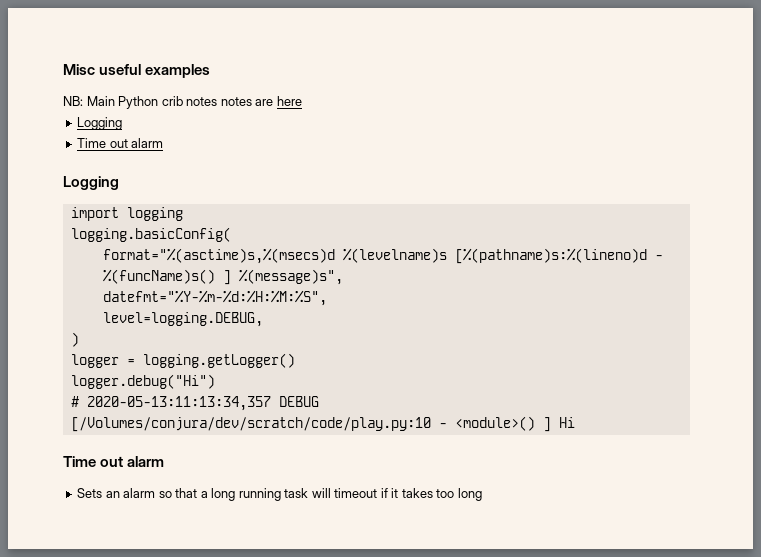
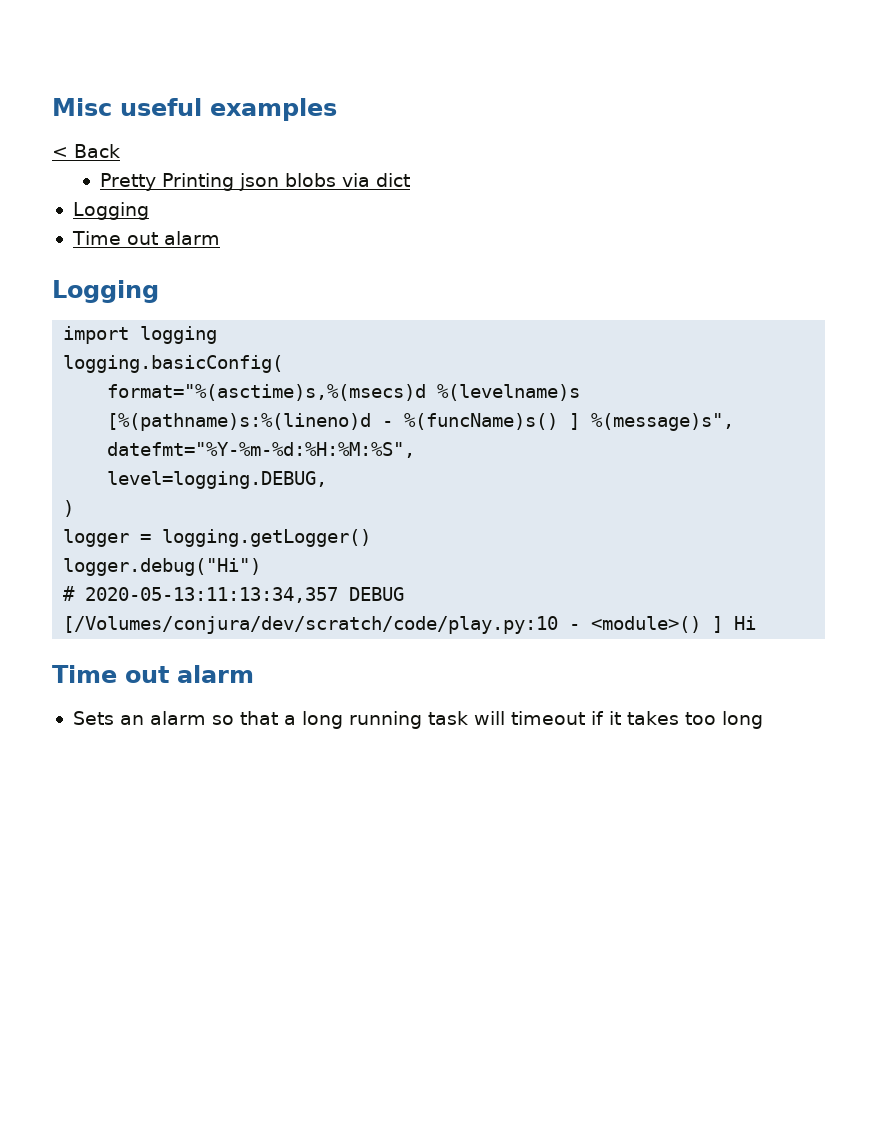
[63,96,302,109] NB: Main Python crib notes notes are here -> [52,144,120,158] [99,173,410,191] < Back // Pretty Printing json blobs via dict

